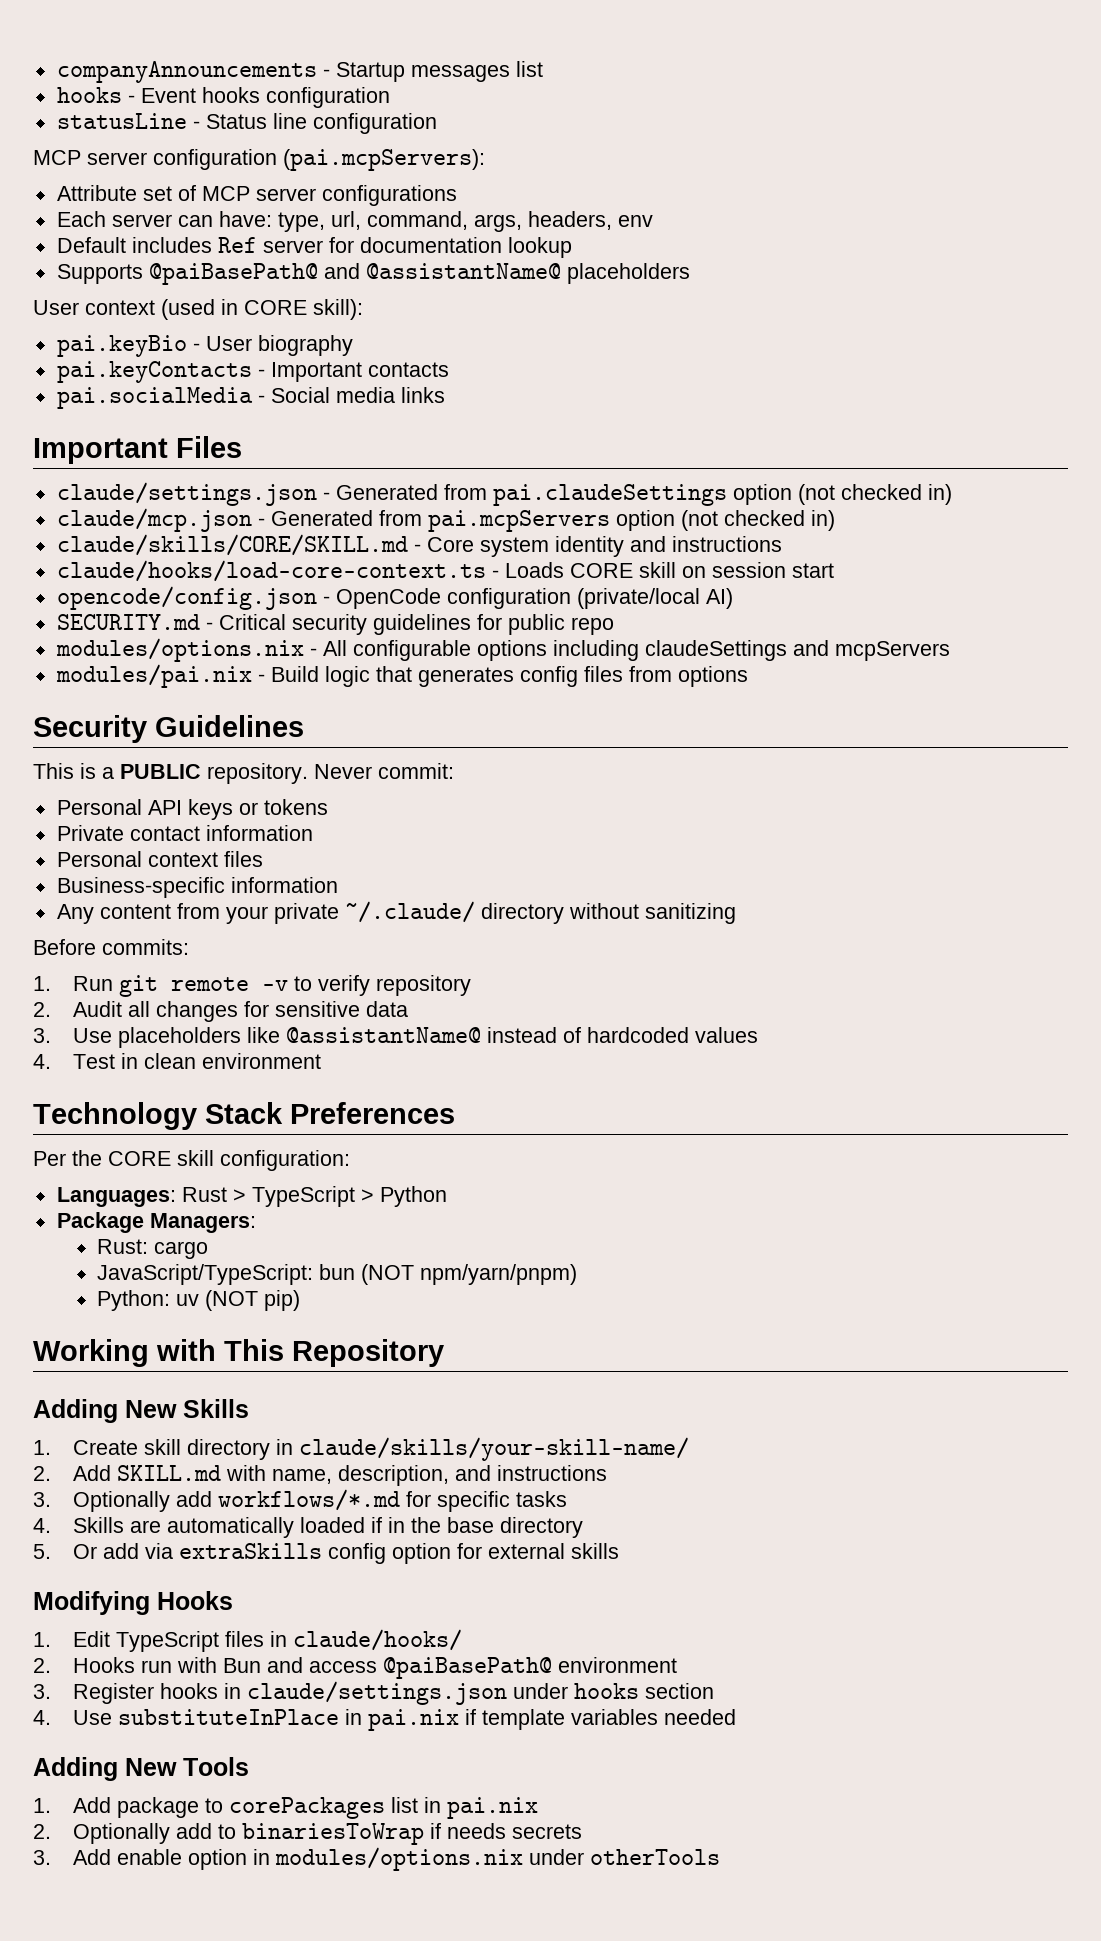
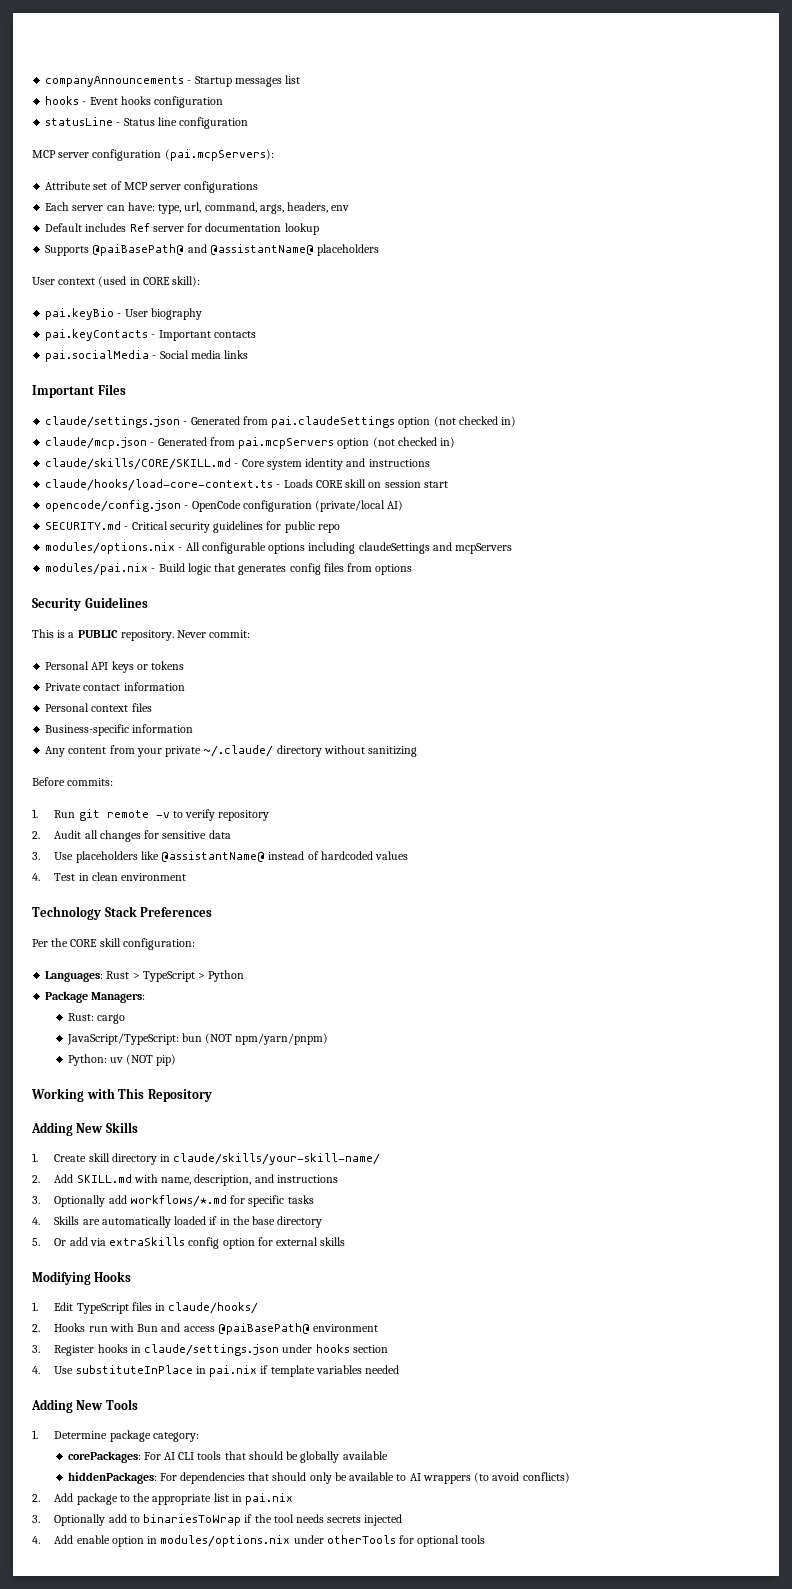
(51, 1805) none -> [54,1430,199,1442] [67,1451,388,1463] [67,1472,570,1484] [32,1494,40,1502] Determine package category: // corePackages: For AI CLI tools that should be globally available // hiddenPackages: For dependencies that should only be available to AI wrappers (to avoid conflicts) // 2.
[229,1797,386,1819] corePackages -> [133,1493,212,1505] the appropriate
[33,1824,51,1839] 2. -> [32,1515,40,1523] 3.
(442, 1831) none -> [254,1514,294,1523] the tool
[33,1850,51,1865] // 3. -> [364,1514,403,1526] [32,1536,40,1544] injected // 4.
(721, 1857) none -> [399,1535,486,1547] for optional tools

